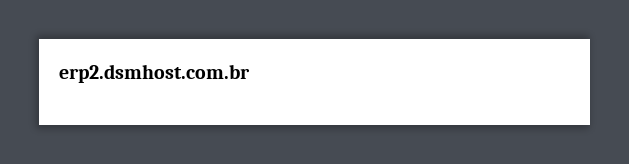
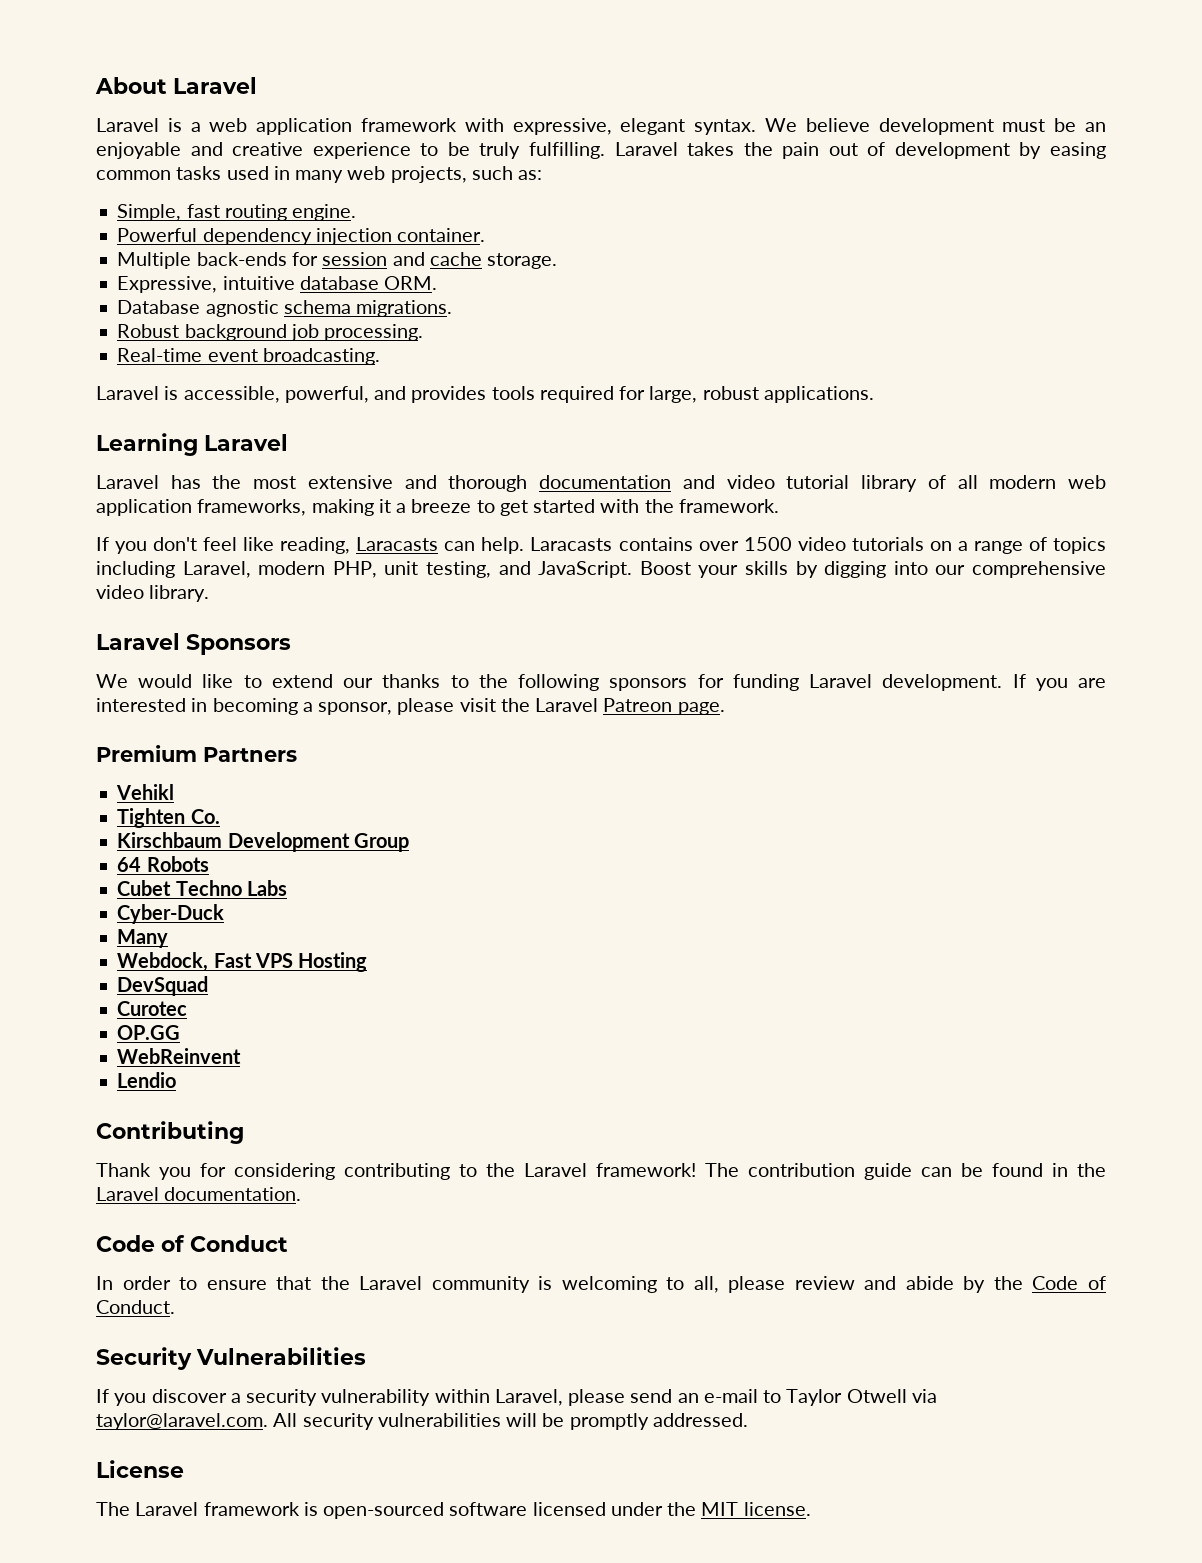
[59,64,250,83] erp2.dsmhost.com.br -> [95,77,257,94] [96,118,1106,135] [96,142,1106,159] [96,166,543,183] [117,204,357,221] [117,228,486,245] [117,252,558,269] [117,276,438,293] [117,300,453,317] [117,324,424,341] [117,348,380,365] [96,386,874,403] [96,433,288,456] [96,475,1106,492] [96,499,779,516] [96,537,1107,554] [96,561,1107,578] [96,585,210,602] [96,633,291,655] [96,674,1107,691] [96,698,725,715] [96,745,297,762] [116,784,175,800] [117,808,220,828] [117,832,409,852] [117,856,209,872] [117,880,287,896] [117,904,225,924] [117,929,169,948] [117,952,368,972] [117,976,209,996] [117,1001,188,1016] [117,1025,181,1040] [117,1048,242,1064] [117,1072,177,1088] [96,1121,244,1144] [96,1163,1106,1180] [96,1187,302,1201] [96,1235,288,1252] [96,1276,1106,1293] [96,1300,175,1314] [96,1347,366,1370] [96,1389,937,1406] [96,1413,748,1430] [96,1460,184,1478] [96,1502,811,1519] About Laravel // Laravel is a web application framework with expressive, elegant syntax. We believe development must be an enjoyable and creative experience to be truly fulfilling. Laravel takes the pain out of development by easing common tasks used in many web projects, such as: // Simple, fast routing engine. // Powerful dependency injection container. // Multiple back-ends for session and cache storage. // Expressive, intuitive database ORM. // Database agnostic schema migrations. // Robust background job processing. // Real-time event broadcasting. // Laravel is accessible, powerful, and provides tools required for large, robust applications. // Learning Laravel // Laravel has the most extensive and thorough documentation and video tutorial library of all modern web application frameworks, making it a breeze to get started with the framework. // If you don't feel like reading, Laracasts can help. Laracasts contains over 1500 video tutorials on a range of topics including Laravel, modern PHP, unit testing, and JavaScript. Boost your skills by digging into our comprehensive video library. // Laravel Sponsors // We would like to extend our thanks to the following sponsors for funding Laravel development. If you are interested in becoming a sponsor, please visit the Laravel Patreon page. // Premium Partners // Vehikl // Tighten Co. // Kirschbaum Development Group // 64 Robots // Cubet Techno Labs // Cyber-Duck // Many // Webdock, Fast VPS Hosting // DevSquad // Curotec // OP.GG // WebReinvent // Lendio // Contributing // Thank you for considering contributing to the Laravel framework! The contribution guide can be found in the Laravel documentation. // Code of Conduct // In order to ensure that the Laravel community is welcoming to all, please review and abide by the Code of Conduct. // Security Vulnerabilities // If you discover a security vulnerability within Laravel, please send an e-mail to Taylor Otwell via taylor@laravel.com. All security vulnerabilities will be promptly addressed. // License // The Laravel framework is open-sourced software licensed under the MIT license.

